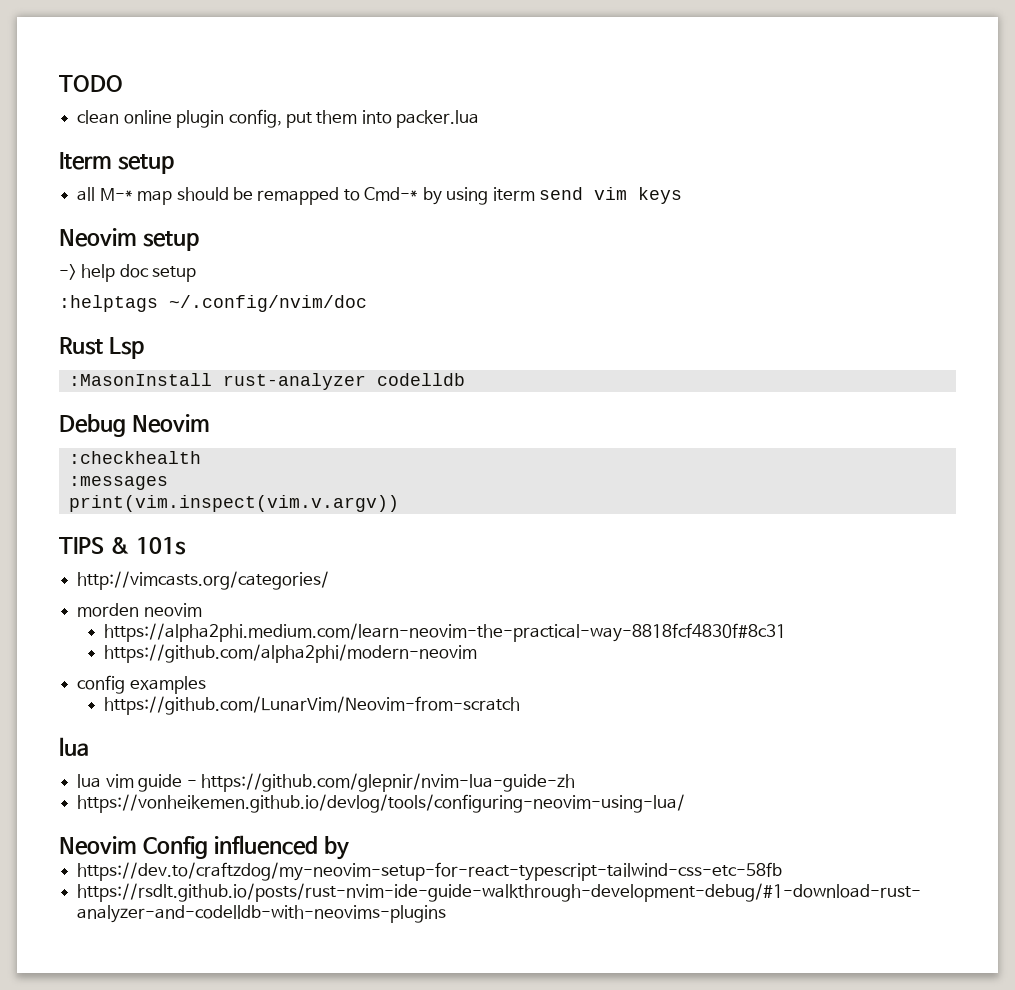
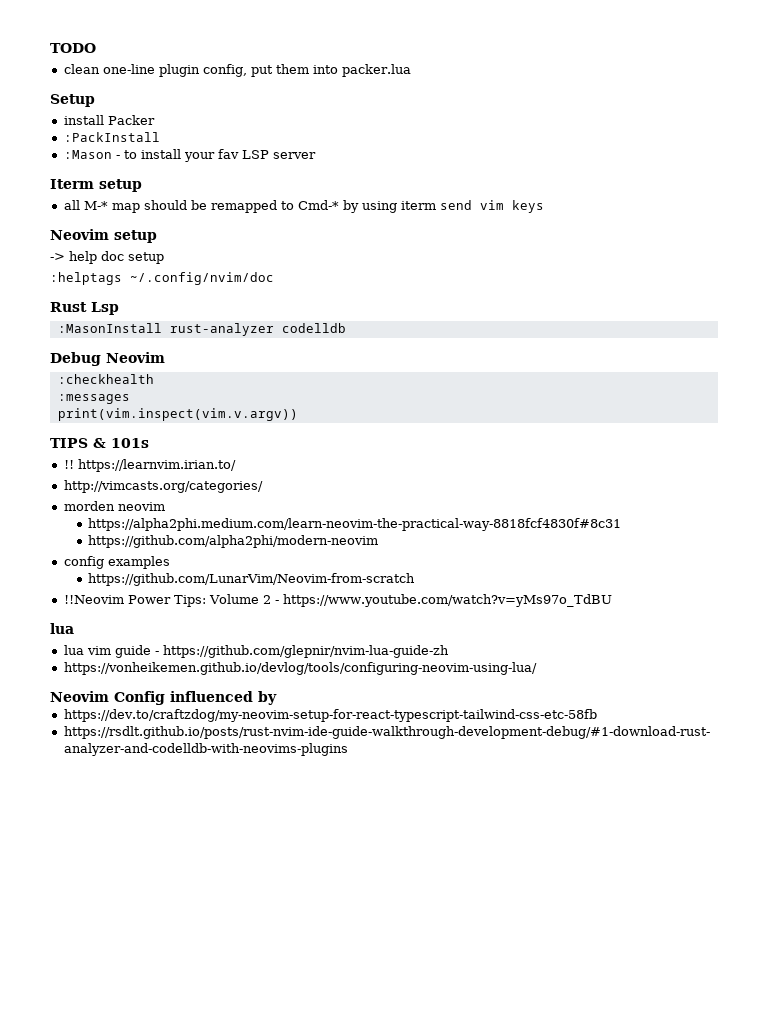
[123,110,172,124] online -> [102,64,155,74] one-line
(480, 119) none -> [50,94,95,107] [63,115,155,125] [63,132,160,142] [63,149,316,162] // Setup // install Packer // :PackInstall // :Mason - to install your fav LSP server
(186, 546) none -> [63,459,236,472] // !! https://learnvim.irian.to/
(520, 705) none -> [63,594,612,607] // !!Neovim Power Tips: Volume 2 - https://www.youtube.com/watch?v=yMs97o_TdBU

